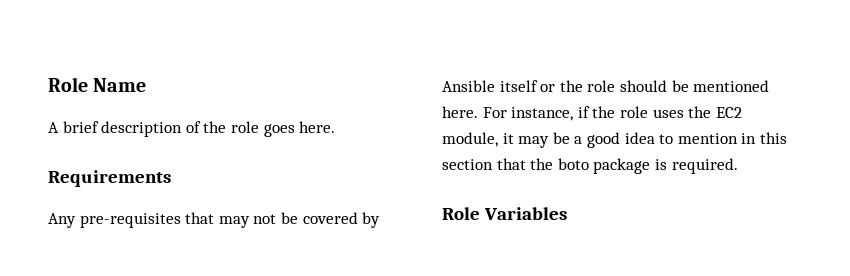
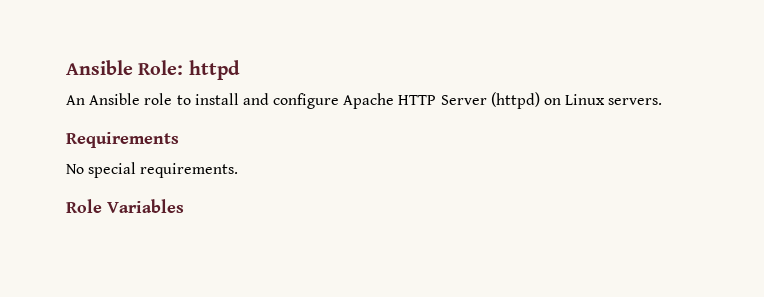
[48,77,147,92] [48,121,336,137] [48,170,171,187] [48,212,381,228] [442,80,770,92] [442,106,742,121] [442,132,787,148] [442,158,738,174] Role Name // A brief description of the role goes here. // Requirements // Any pre-requisites that may not be covered by Ansible itself or the role should be mentioned here. For instance, if the role uses the EC2 module, it may be a good idea to mention in this section that the boto package is required. -> [66,60,240,80] [66,92,663,109] [66,132,179,148] [66,162,239,178] Ansible Role: httpd // An Ansible role to install and configure Apache HTTP Server (httpd) on Linux servers. // Requirements // No special requirements.

